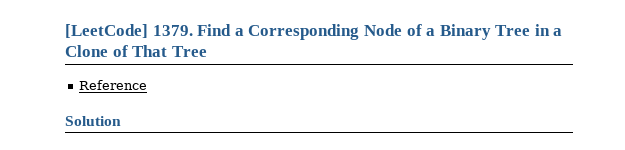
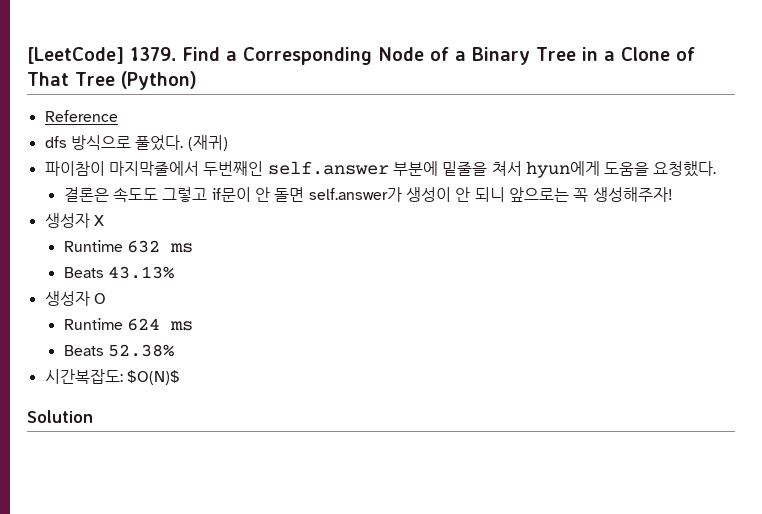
(207, 51) none -> [120,71,197,90] (Python)
(147, 85) none -> [44,135,228,151] [44,161,717,178] [63,187,673,202] [44,213,104,228] [63,240,194,253] [63,266,175,279] [44,291,106,306] [63,318,194,331] [63,344,175,357] [44,369,180,385] // dfs 방식으로 풀었다. (재귀) // 파이참이 마지막줄에서 두번째인 self.answer 부분에 밑줄을 쳐서 hyun에게 도움을 요청했다. // 결론은 속도도 그렇고 if문이 안 돌면 self.answer가 생성이 안 되니 앞으로는 꼭 생성해주자! // 생성자 X // Runtime 632 ms // Beats 43.13% // 생성자 O // Runtime 624 ms // Beats 52.38% // 시간복잡도: $O(N)$

